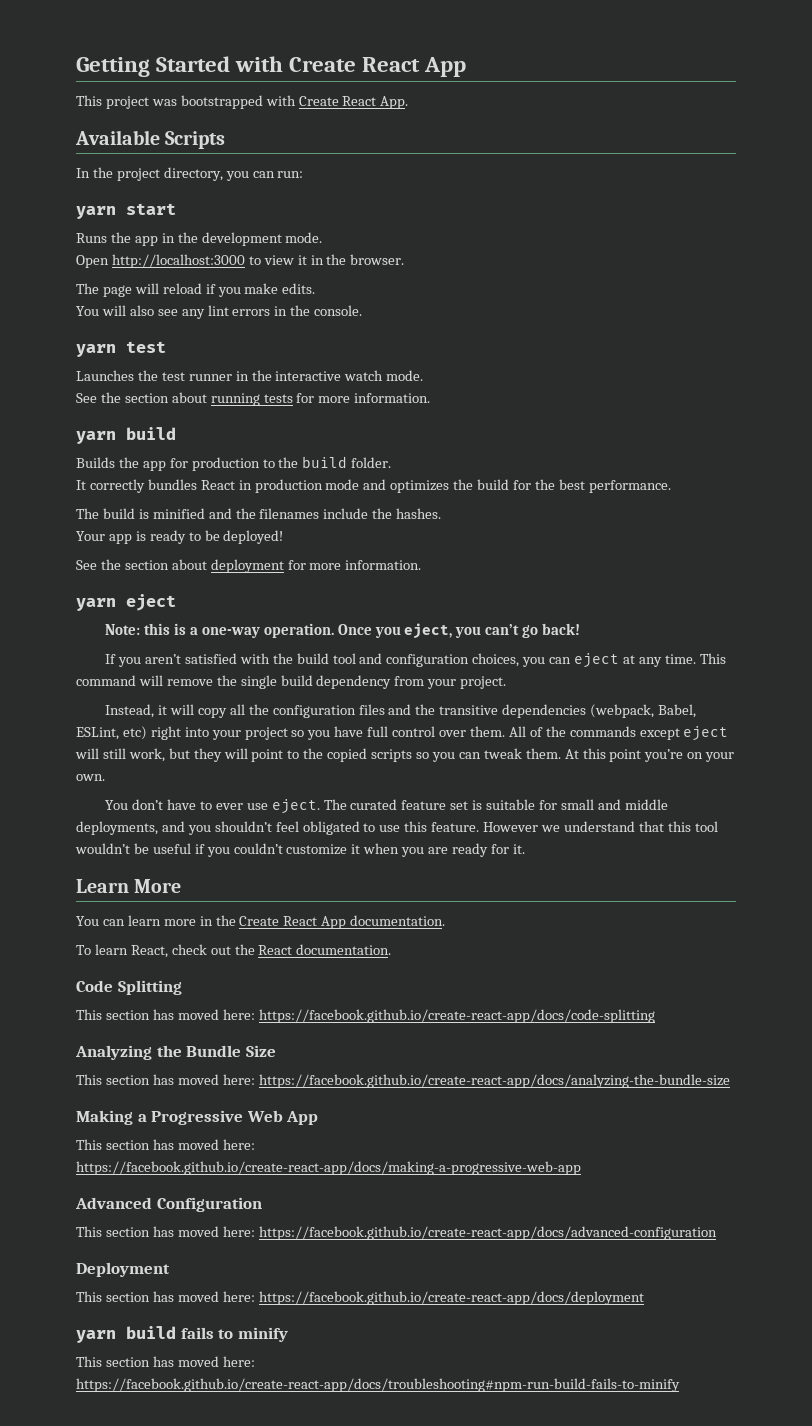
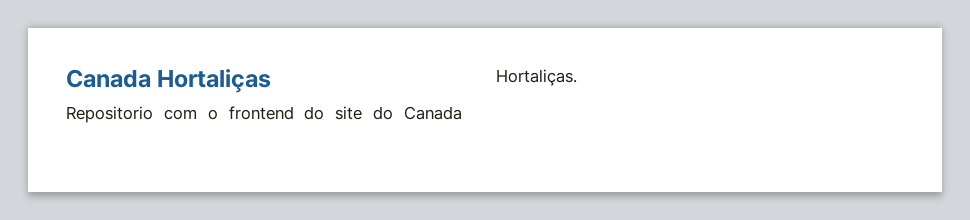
[76,56,467,77] [76,95,409,109] [75,130,226,149] [76,167,304,181] [76,203,176,219] [76,232,323,246] [76,254,405,268] [76,283,316,297] [76,305,363,319] [76,341,166,357] [76,370,424,381] [76,392,431,406] [76,427,176,444] [76,456,392,471] [76,479,671,493] [76,508,442,519] [76,530,284,544] [76,559,422,573] [76,594,176,611] [105,623,581,639] [105,653,726,668] [76,675,507,689] [105,704,697,718] [76,726,729,741] [75,748,735,762] [76,774,105,781] [105,799,668,814] [76,821,718,835] [75,843,525,857] [76,879,182,893] [76,915,446,929] [76,944,392,958] [76,980,182,995] [76,1009,655,1023] [75,1045,276,1060] [76,1074,730,1088] [76,1110,319,1125] [76,1139,255,1150] [76,1161,581,1175] [75,1197,262,1212] [76,1226,717,1240] [76,1262,170,1277] [76,1291,644,1305] [76,1326,288,1343] [76,1356,255,1367] [76,1378,680,1392] Getting Started with Create React App // This project was bootstrapped with Create React App. // Available Scripts // In the project directory, you can run: // yarn start // Runs the app in the development mode. // Open http://localhost:3000 to view it in the browser. // The page will reload if you make edits. // You will also see any lint errors in the console. // yarn test // Launches the test runner in the interactive watch mode. // See the section about running tests for more information. // yarn build // Builds the app for production to the build folder. // It correctly bundles React in production mode and optimizes the build for the best performance. // The build is minified and the filenames include the hashes. // Your app is ready to be deployed! // See the section about deployment for more information. // yarn eject // Note: this is a one-way operation. Once you eject, you can’t go back! // If you aren’t satisfied with the build tool and configuration choices, you can eject at any time. This command will remove the single build dependency from your project. // Instead, it will copy all the configuration files and the transitive dependencies (webpack, Babel, ESLint, etc) right into your project so you have full control over them. All of the commands except eject will still work, but they will point to the copied scripts so you can tweak them. At this point you’re on your own. // You don’t have to ever use eject. The curated feature set is suitable for small and middle deployments, and you shouldn’t feel obligated to use this feature. However we understand that this tool wouldn’t be useful if you couldn’t customize it when you are ready for it. // Learn More // You can learn more in the Create React App documentation. // To learn React, check out the React documentation. // Code Splitting // This section has moved here: https://facebook.github.io/create-react-app/docs/code-splitting // Analyzing the Bundle Size // This section has moved here: https://facebook.github.io/create-react-app/docs/analyzing-the-bundle-size // Making a Progressive Web App // This section has moved here: https://facebook.github.io/create-react-app/docs/making-a-progressive-web-app // Advanced Configuration // This section has moved here: https://facebook.github.io/create-react-app/docs/advanced-configuration // Deployment // This section has moved here: https://facebook.github.io/create-react-app/docs/deployment // yarn build fails to minify // This section has moved here: https://facebook.github.io/create-react-app/docs/troubleshooting#npm-run-build-fails-to-minify -> [66,69,272,93] [66,106,462,123] [496,69,577,86] Canada Hortaliças // Repositorio com o frontend do site do Canada Hortaliças.

